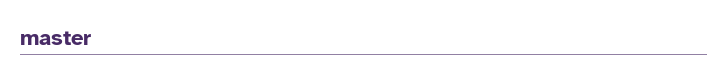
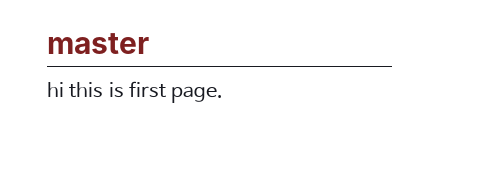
(91, 38) none -> [47,81,224,103] // hi this is first page.

